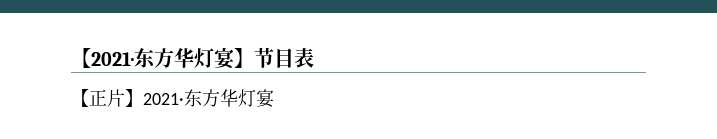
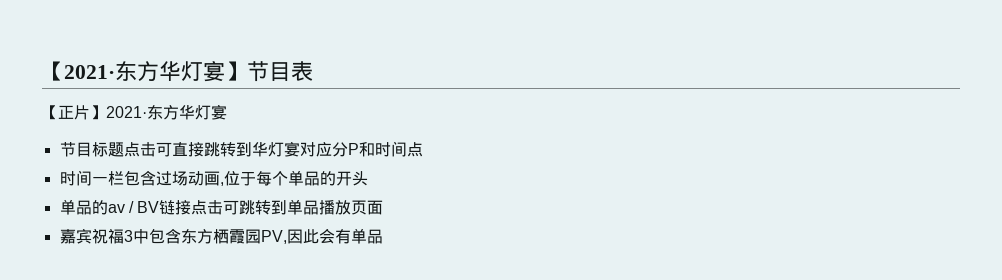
(274, 98) none -> [59,141,423,157] [59,170,368,186] [59,199,384,215] [59,228,383,244] // 节目标题点击可直接跳转到华灯宴对应分P和时间点 // 时间一栏包含过场动画,位于每个单品的开头 // 单品的av / BV链接点击可跳转到单品播放页面 // 嘉宾祝福3中包含东方栖霞园PV,因此会有单品

